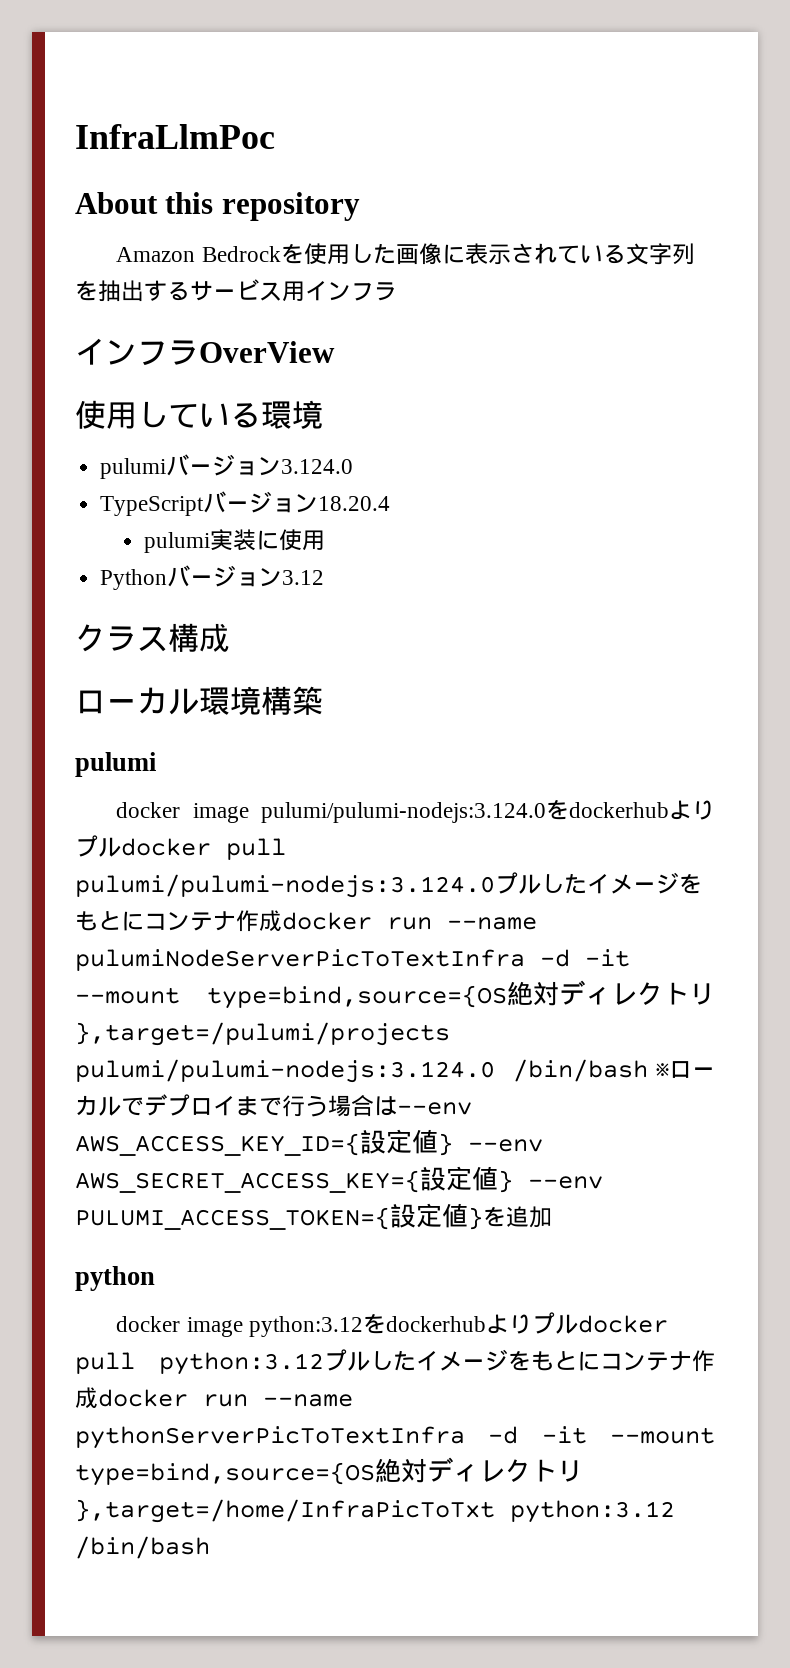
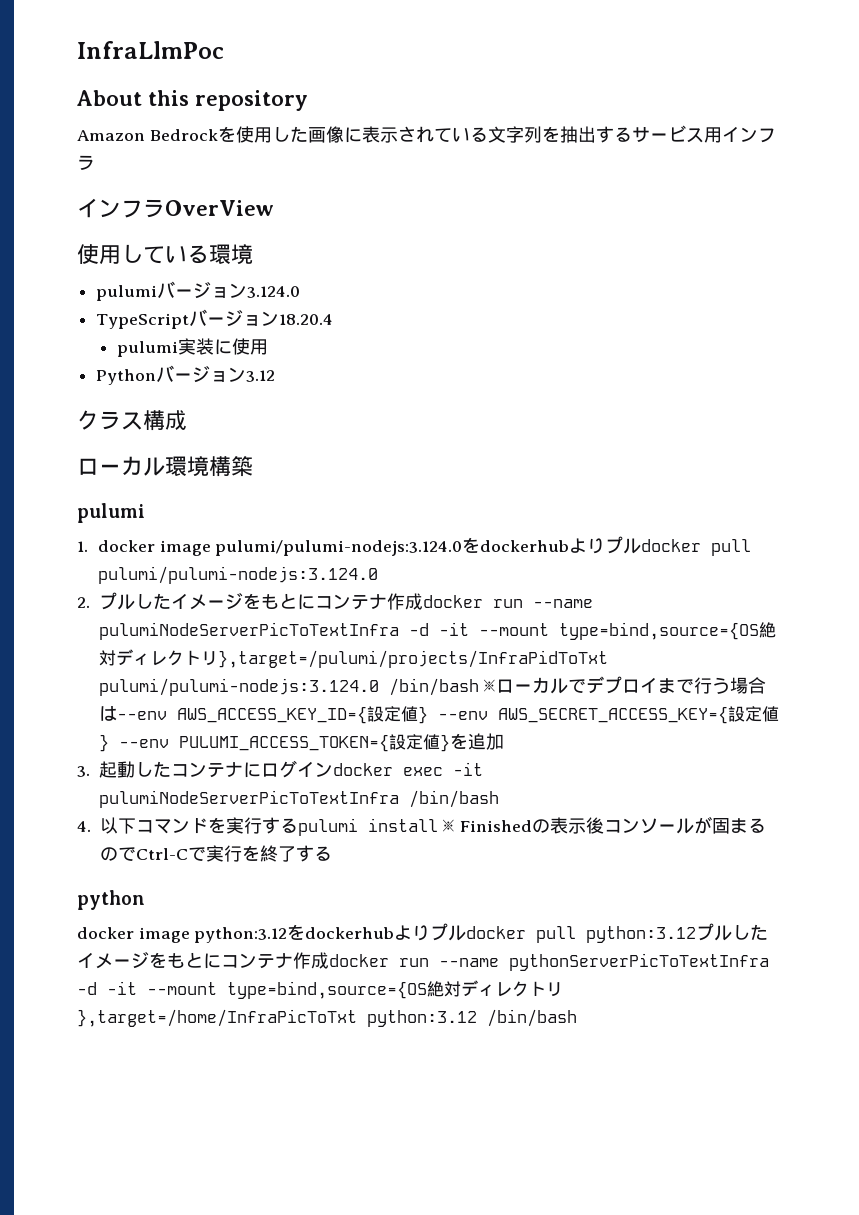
(156, 764) none -> [77,541,88,552] 1.
(495, 886) none -> [77,597,90,608] // 2.
[75,1022,450,1046] },target=/pulumi/projects -> [217,650,608,668] },target=/pulumi/projects/InfraPidToTxt
(552, 1217) none -> [77,760,483,778] [98,790,499,808] [77,816,767,836] [99,845,332,862] // 3.起動したコンテナにログインdocker exec -it pulumiNodeServerPicToTextInfra /bin/bash // 4.以下コマンドを実行するpulumi install ※ Finishedの表示後コンソールが固まるのでCtrl-Cで実行を終了する

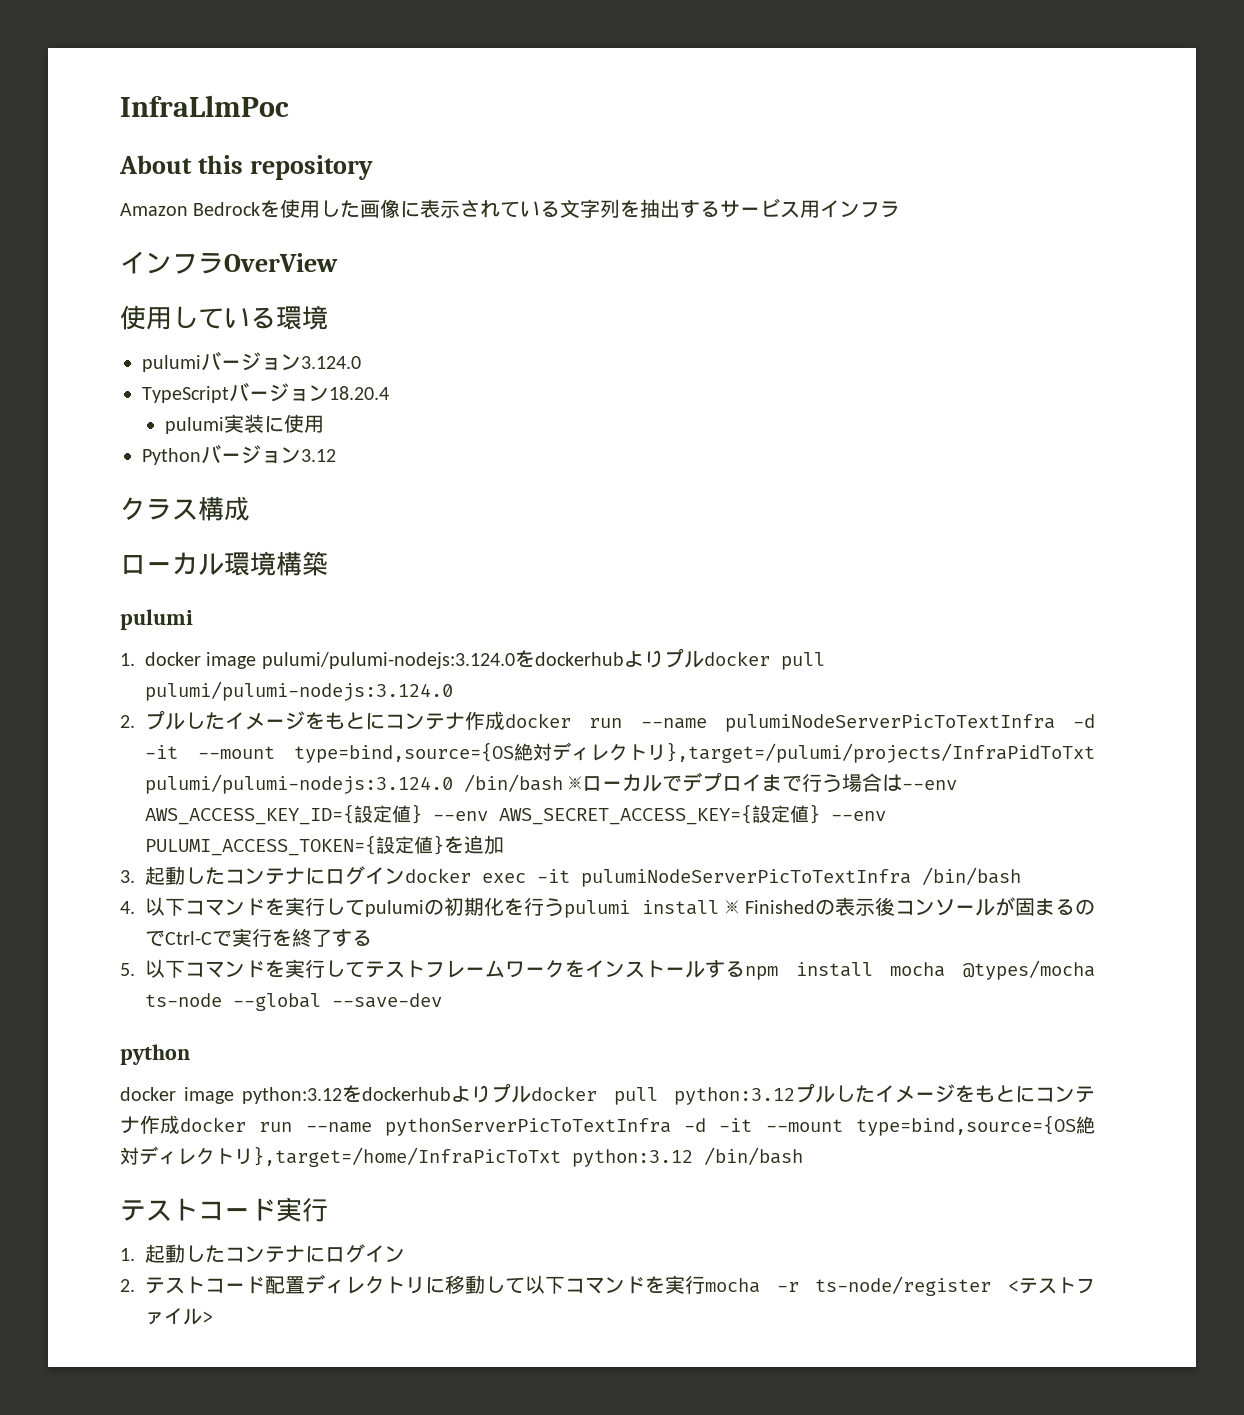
[261,817,298,834] する -> [325,897,564,917] してpulumiの初期化を行う
(332, 853) none -> [120,959,1095,980] [145,993,442,1011] // 5.以下コマンドを実行してテストフレームワークをインストールするnpm install mocha @types/mocha ts-node --global --save-dev
(577, 1018) none -> [120,1197,328,1222] [120,1244,405,1263] [120,1274,1095,1296] [145,1308,213,1325] // テストコード実行 // 1.起動したコンテナにログイン // 2.テストコード配置ディレクトリに移動して以下コマンドを実行mocha -r ts-node/register <テストファイル>

